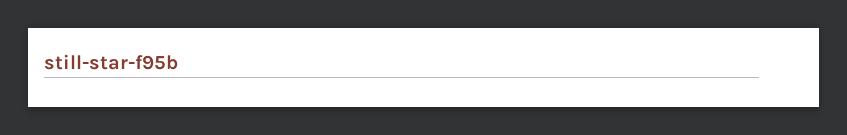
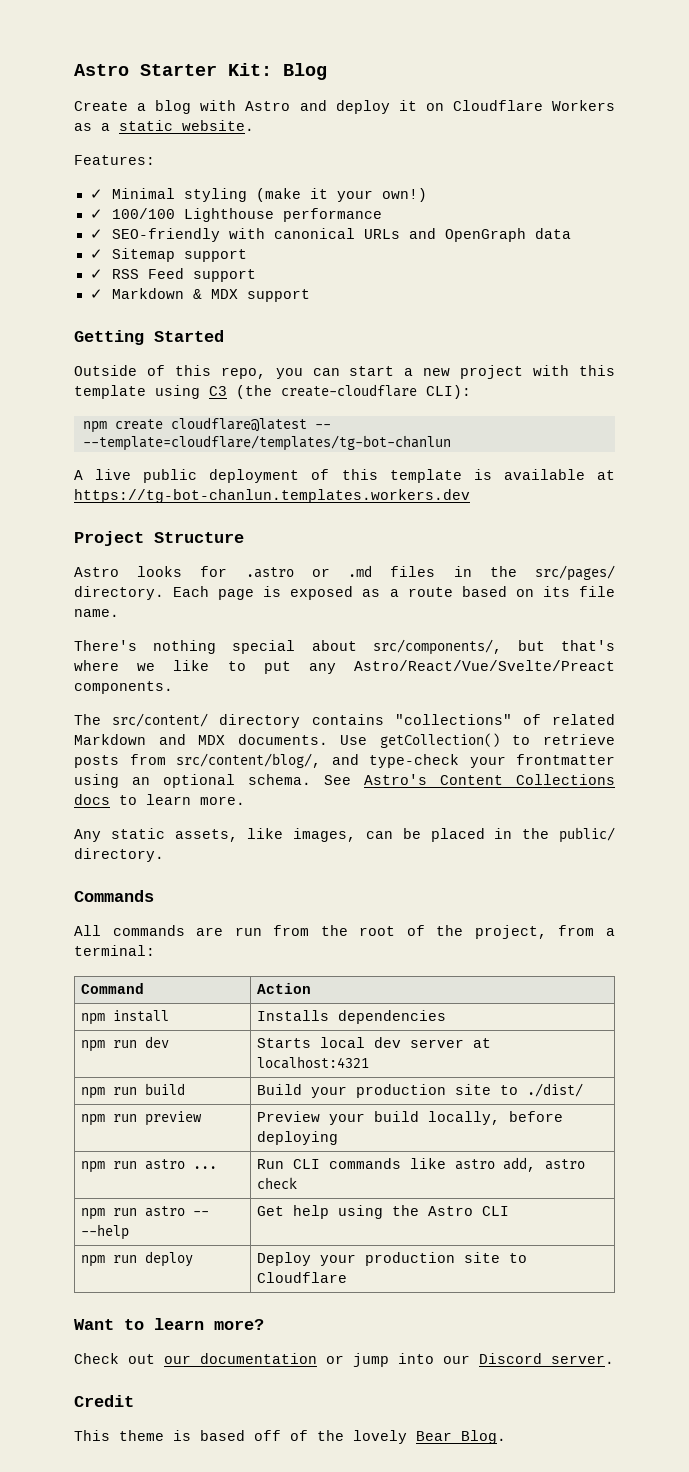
[44,54,178,70] still-star-f95b -> [74,63,327,80] [74,100,615,114] [74,120,254,131] [74,155,155,165] [89,188,427,202] [89,208,382,222] [89,228,571,242] [89,248,247,262] [89,268,256,282] [89,288,310,302] [74,330,224,345] [74,365,616,379] [74,384,471,399] [82,417,331,433] [82,435,451,451] [74,469,615,483] [74,489,470,503] [74,531,244,546] [74,565,615,581] [74,586,615,600] [74,609,119,617] [74,639,615,655] [74,660,615,674] [74,681,173,694] [74,713,615,728] [74,733,615,748] [74,753,615,768] [74,774,615,788] [74,794,245,805] [74,827,616,843] [74,848,164,862] [74,890,154,902] [74,925,615,939] [74,945,155,956] [81,983,145,994] [257,983,312,994] [81,1010,170,1025] [257,1010,447,1024] [81,1036,170,1052] [257,1037,492,1048] [257,1056,370,1069] [81,1083,186,1099] [257,1083,584,1098] [81,1111,203,1126] [257,1111,564,1125] [257,1131,339,1145] [81,1159,218,1173] [257,1157,586,1172] [257,1177,298,1189] [81,1206,210,1220] [81,1224,130,1240] [257,1205,510,1219] [81,1251,194,1267] [257,1252,528,1266] [257,1272,348,1283] [74,1318,264,1330] [74,1353,614,1367] [74,1395,134,1407] [74,1430,506,1444] Astro Starter Kit: Blog // Create a blog with Astro and deploy it on Cloudflare Workers as a static website. // Features: // ✓ Minimal styling (make it your own!) // ✓ 100/100 Lighthouse performance // ✓ SEO-friendly with canonical URLs and OpenGraph data // ✓ Sitemap support // ✓ RSS Feed support // ✓ Markdown & MDX support // Getting Started // Outside of this repo, you can start a new project with this template using C3 (the create-cloudflare CLI): // npm create cloudflare@latest -- --template=cloudflare/templates/tg-bot-chanlun // A live public deployment of this template is available at https://tg-bot-chanlun.templates.workers.dev // Project Structure // Astro looks for .astro or .md files in the src/pages/ directory. Each page is exposed as a route based on its file name. // There's nothing special about src/components/, but that's where we like to put any Astro/React/Vue/Svelte/Preact components. // The src/content/ directory contains "collections" of related Markdown and MDX documents. Use getCollection() to retrieve posts from src/content/blog/, and type-check your frontmatter using an optional schema. See Astro's Content Collections docs to learn more. // Any static assets, like images, can be placed in the public/ directory. // Commands // All commands are run from the root of the project, from a terminal: // Command | Action // npm install | Installs dependencies // npm run dev | Starts local dev server at localhost:4321 // npm run build | Build your production site to ./dist/ // npm run preview | Preview your build locally, before deploying // npm run astro ... | Run CLI commands like astro add, astro check // npm run astro -- --help | Get help using the Astro CLI // npm run deploy | Deploy your production site to Cloudflare // Want to learn more? // Check out our documentation or jump into our Discord server. // Credit // This theme is based off of the lovely Bear Blog.

